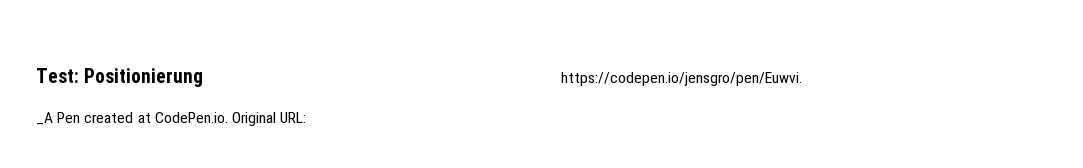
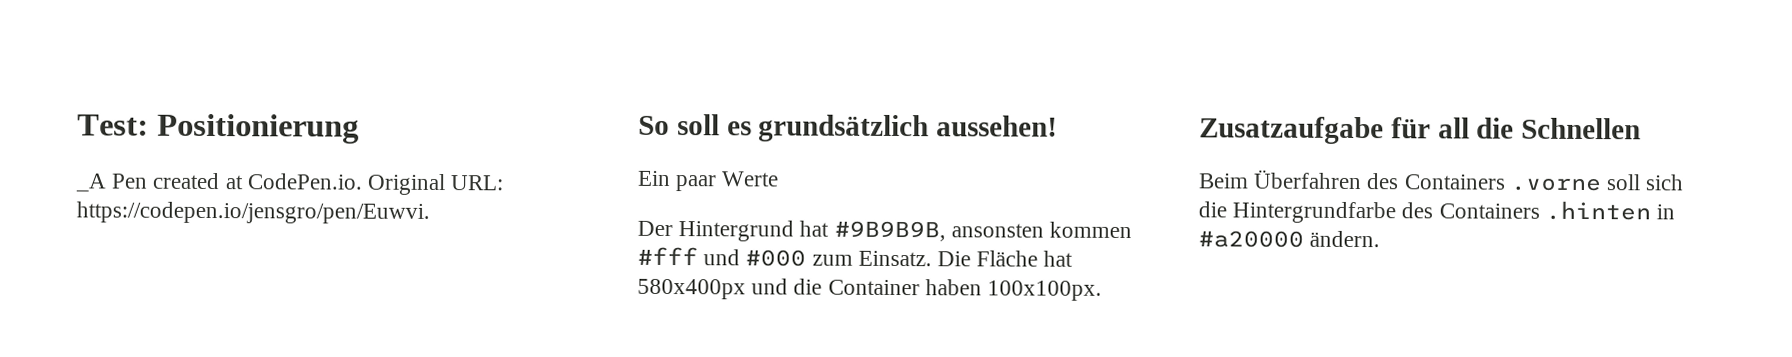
(802, 79) none -> [638,114,1059,143] [637,170,780,192] [637,220,1133,242] [637,246,1074,267] [637,278,1103,301] [1199,116,1642,145] [1198,169,1685,192] [1198,200,1676,224] [1198,230,1381,248] // So soll es grundsätzlich aussehen! // Ein paar Werte // Der Hintergrund hat #9B9B9B, ansonsten kommen #fff und #000 zum Einsatz. Die Fläche hat 580x400px und die Container haben 100x100px. // Zusatzaufgabe für all die Schnellen // Beim Überfahren des Containers .vorne soll sich die Hintergrundfarbe des Containers .hinten in #a20000 ändern.

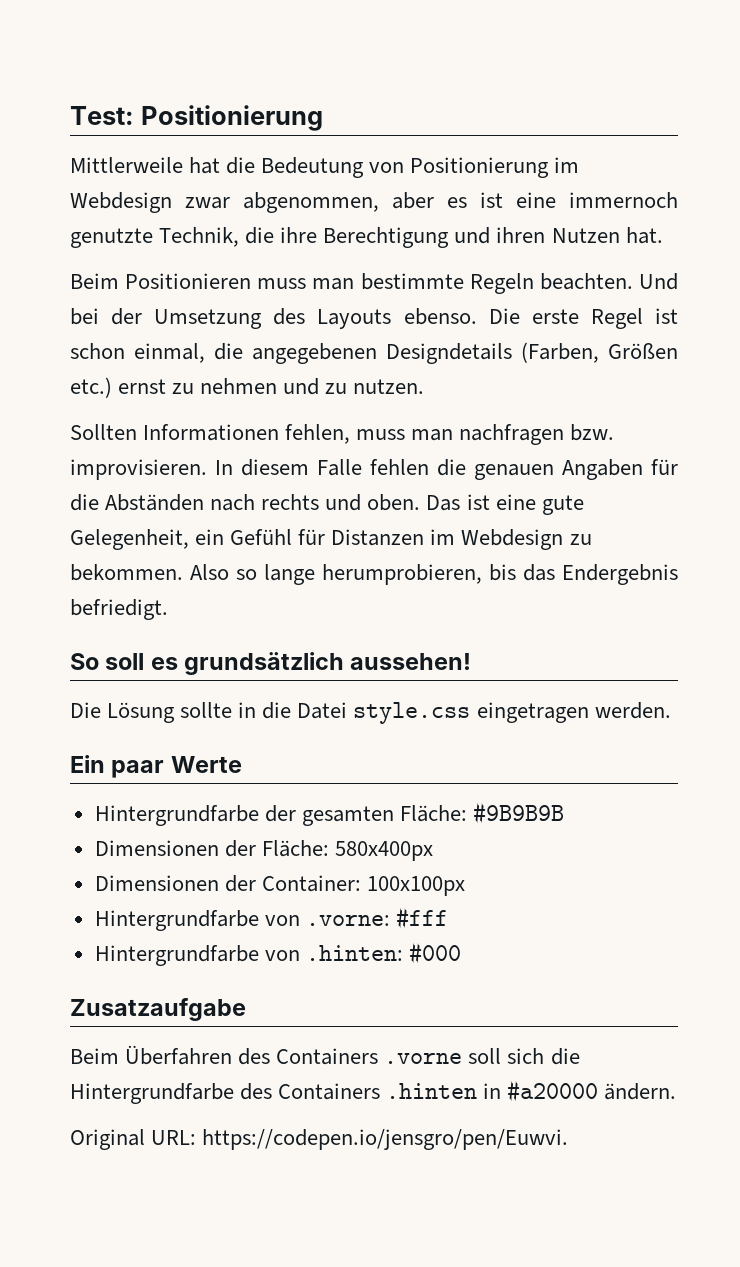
[75,172,505,196] [76,201,430,224] _A Pen created at CodePen.io. Original URL: https://codepen.io/jensgro/pen/Euwvi. -> [70,157,580,178] [70,192,678,213] [70,227,663,248] [70,273,678,294] [70,308,678,329] [70,342,678,364] [70,377,425,398] [70,424,615,445] [70,459,678,480] [70,494,584,515] [70,529,592,550] [70,564,678,585] [70,599,168,620] Mittlerweile hat die Bedeutung von Positionierung im Webdesign zwar abgenommen, aber es ist eine immernoch genutzte Technik, die ihre Berechtigung und ihren Nutzen hat. // Beim Positionieren muss man bestimmte Regeln beachten. Und bei der Umsetzung des Layouts ebenso. Die erste Regel ist schon einmal, die angegebenen Designdetails (Farben, Größen etc.) ernst zu nehmen und zu nutzen. // Sollten Informationen fehlen, muss man nachfragen bzw. improvisieren. In diesem Falle fehlen die genauen Angaben für die Abständen nach rechts und oben. Das ist eine gute Gelegenheit, ein Gefühl für Distanzen im Webdesign zu bekommen. Also so lange herumprobieren, bis das Endergebnis befriedigt.
[637,170,780,192] [637,220,1133,242] [637,246,1074,267] [637,278,1103,301] [1199,116,1642,145] Ein paar Werte // Der Hintergrund hat #9B9B9B, ansonsten kommen #fff und #000 zum Einsatz. Die Fläche hat 580x400px und die Container haben 100x100px. // Zusatzaufgabe für all die Schnellen -> [70,702,671,724] [70,755,242,778] [94,802,565,826] [94,840,433,861] [94,875,465,896] [94,907,448,931] [94,942,461,966] [70,998,246,1021] Die Lösung sollte in die Datei style.css eingetragen werden. // Ein paar Werte // Hintergrundfarbe der gesamten Fläche: #9B9B9B // Dimensionen der Fläche: 580x400px // Dimensionen der Container: 100x100px // Hintergrundfarbe von .vorne: #fff // Hintergrundfarbe von .hinten: #000 // Zusatzaufgabe
(1381, 239) none -> [70,1129,569,1150] // Original URL: https://codepen.io/jensgro/pen/Euwvi.

